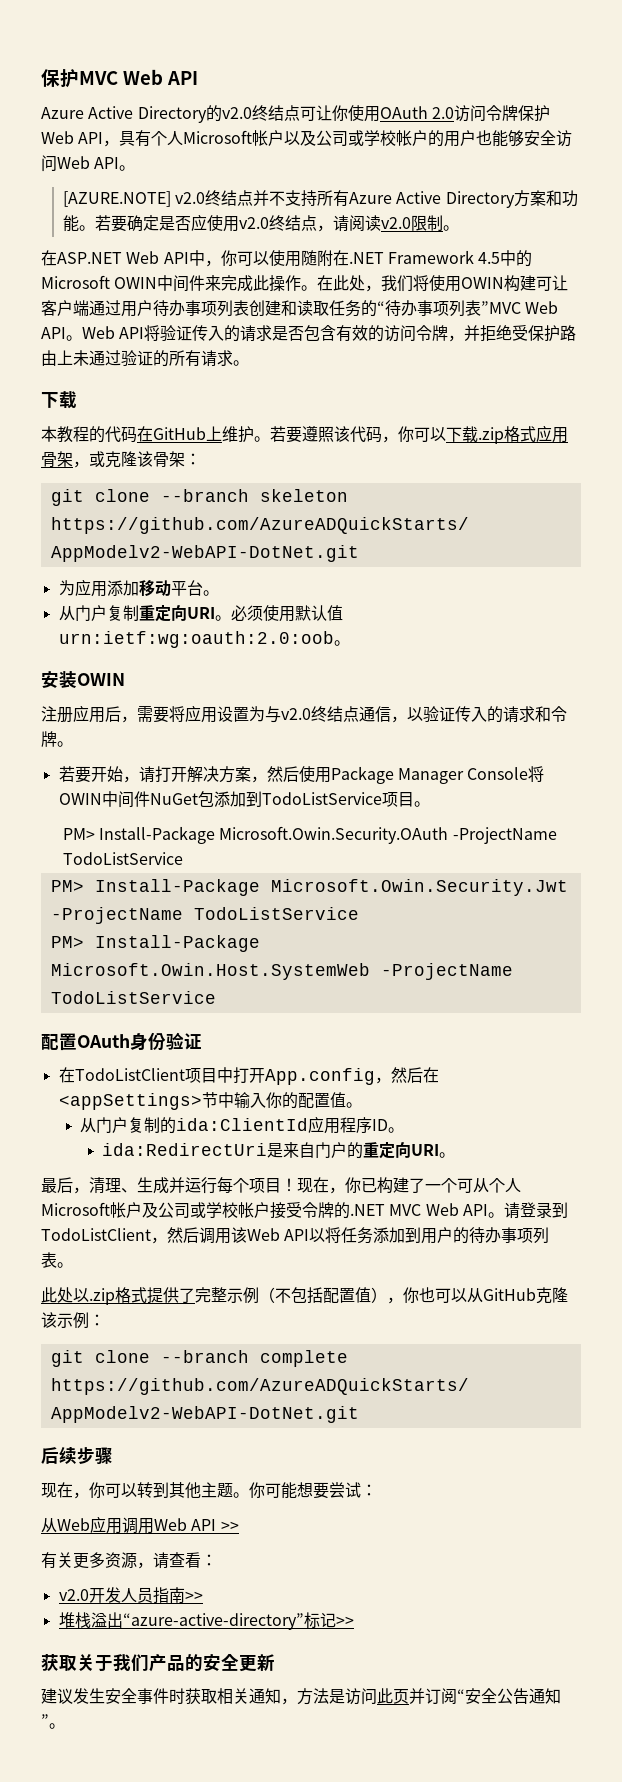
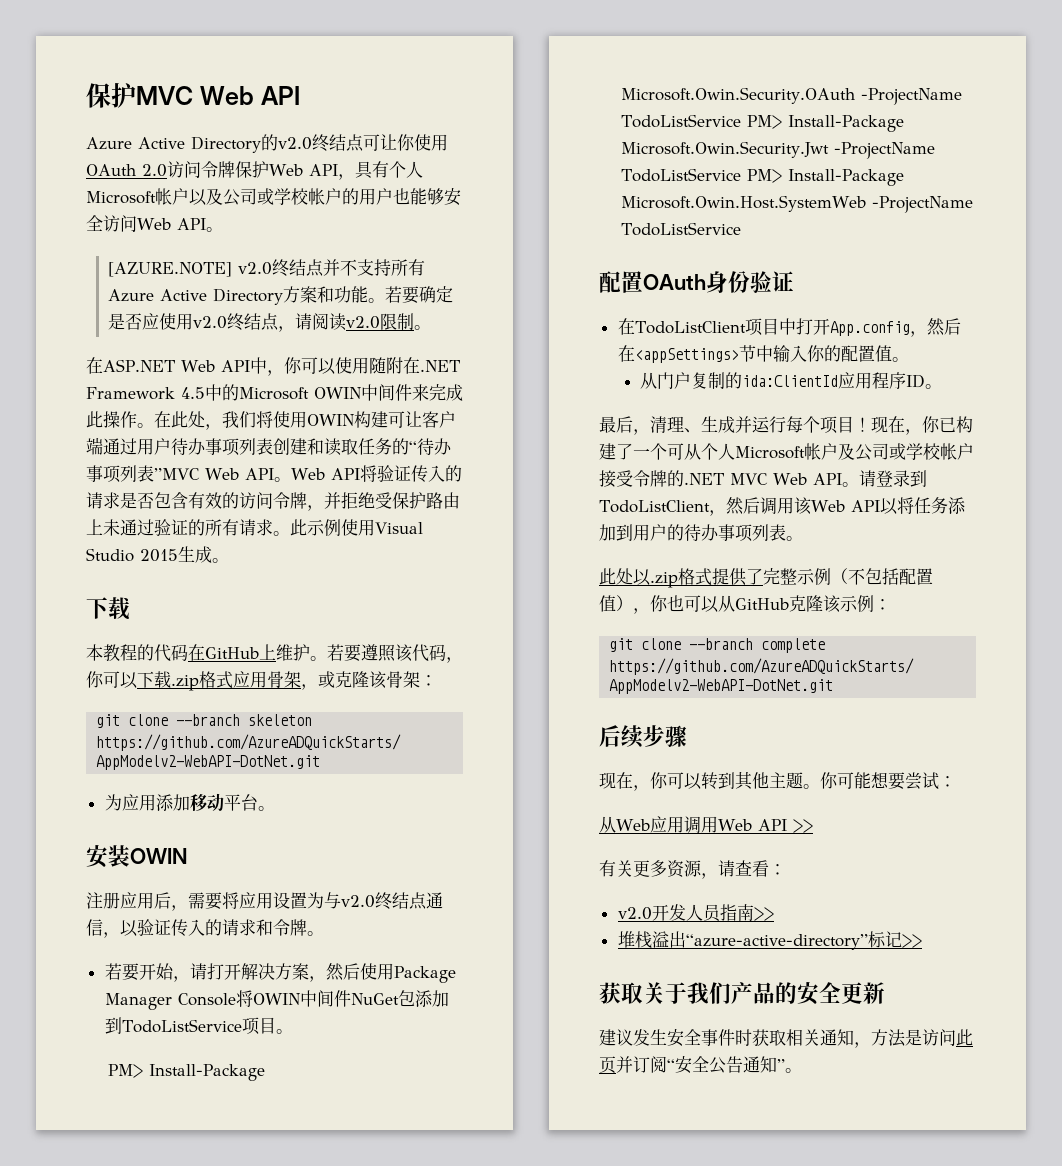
(249, 363) none -> [290,519,423,536] [86,546,229,563] 此示例使用Visual Studio 2015生成。
[58,605,343,622] [58,631,350,648] // 从门户复制重定向URI。必须使用默认值urn:ietf:wg:oauth:2.0:oob。 -> (275, 808) none
(183, 858) // -> (742, 121) none
(359, 913) // -> (742, 175) none
[102,1142,456,1159] // ida:RedirectUri是来自门户的重定向URI。 -> (943, 386) none

